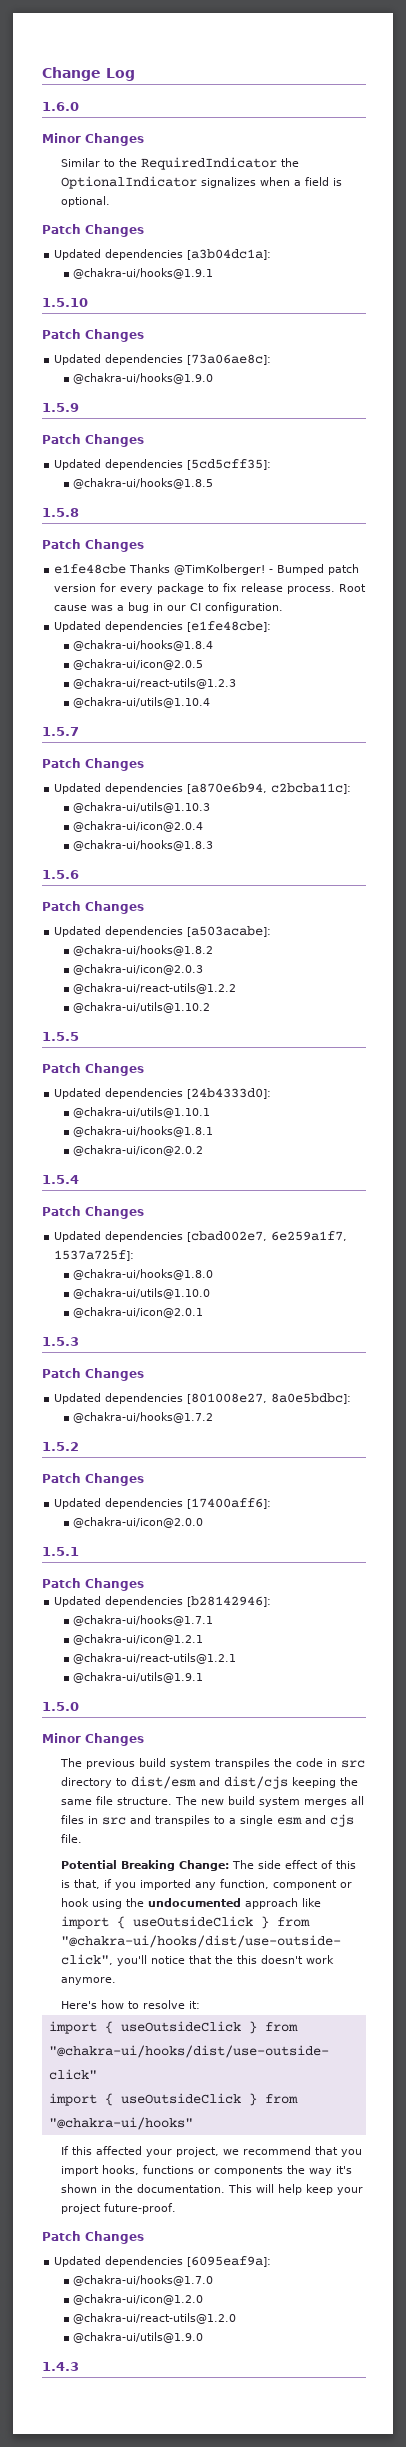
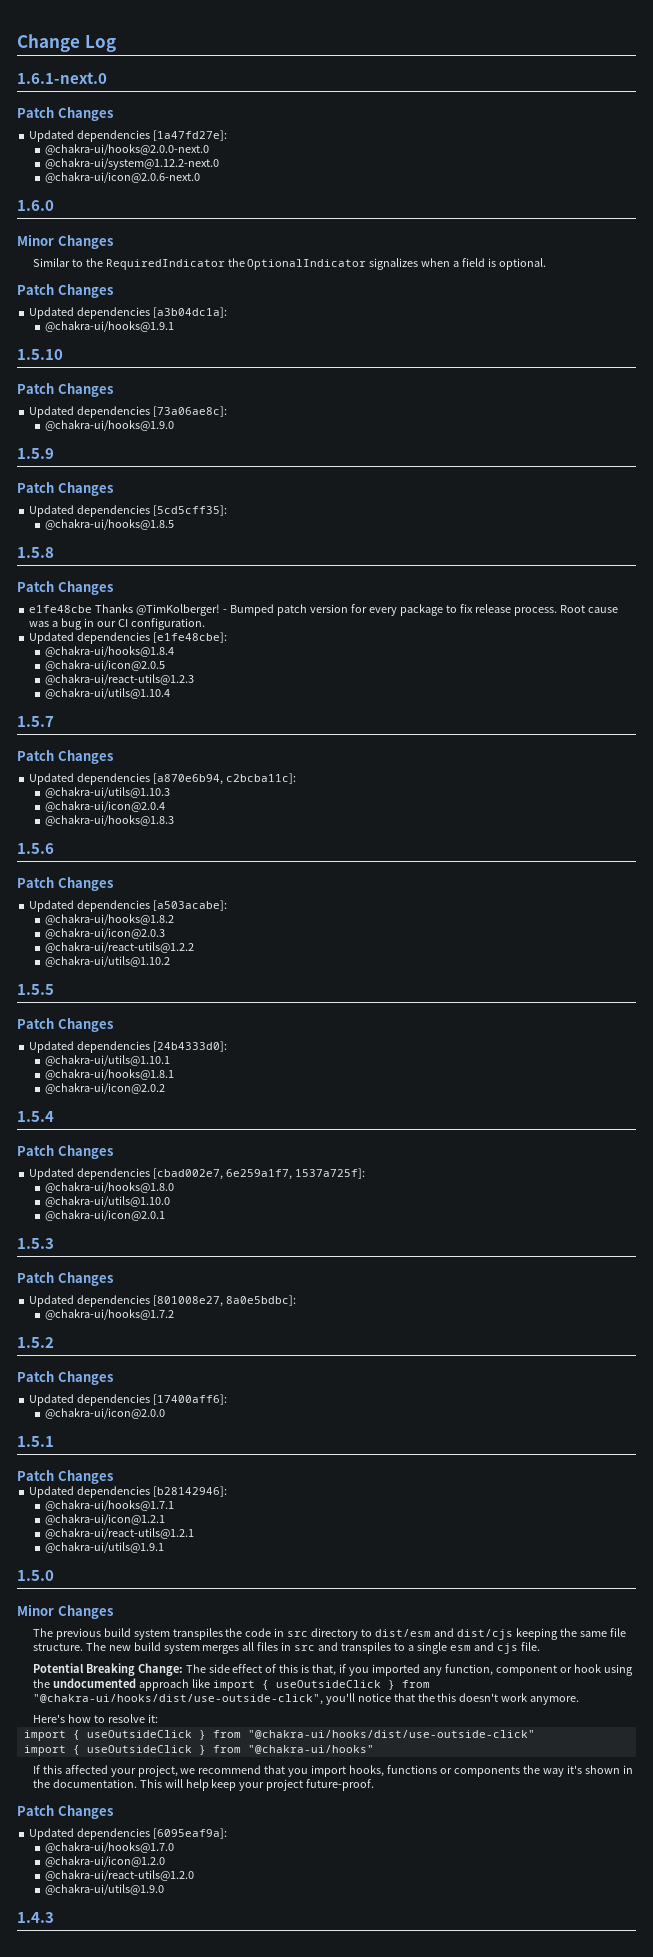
(135, 74) none -> [17,72,107,84] [17,107,113,121] [29,130,228,142] [44,144,209,155] [44,158,219,170] [44,172,200,183] // 1.6.1-next.0 // Patch Changes // Updated dependencies [1a47fd27e]: // @chakra-ui/hooks@2.0.0-next.0 // @chakra-ui/system@1.12.2-next.0 // @chakra-ui/icon@2.0.6-next.0

